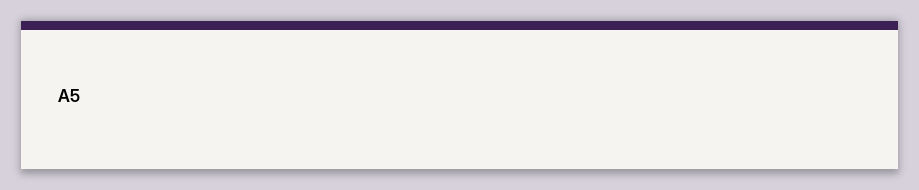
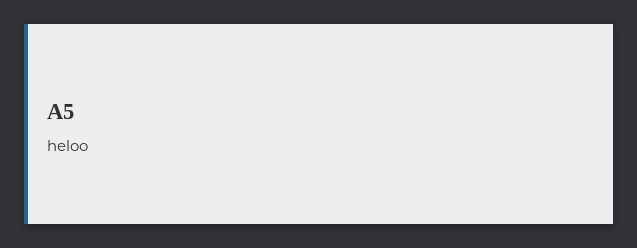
(80, 95) none -> [47,140,88,151] // heloo

